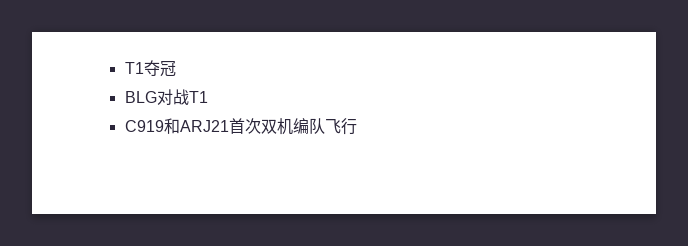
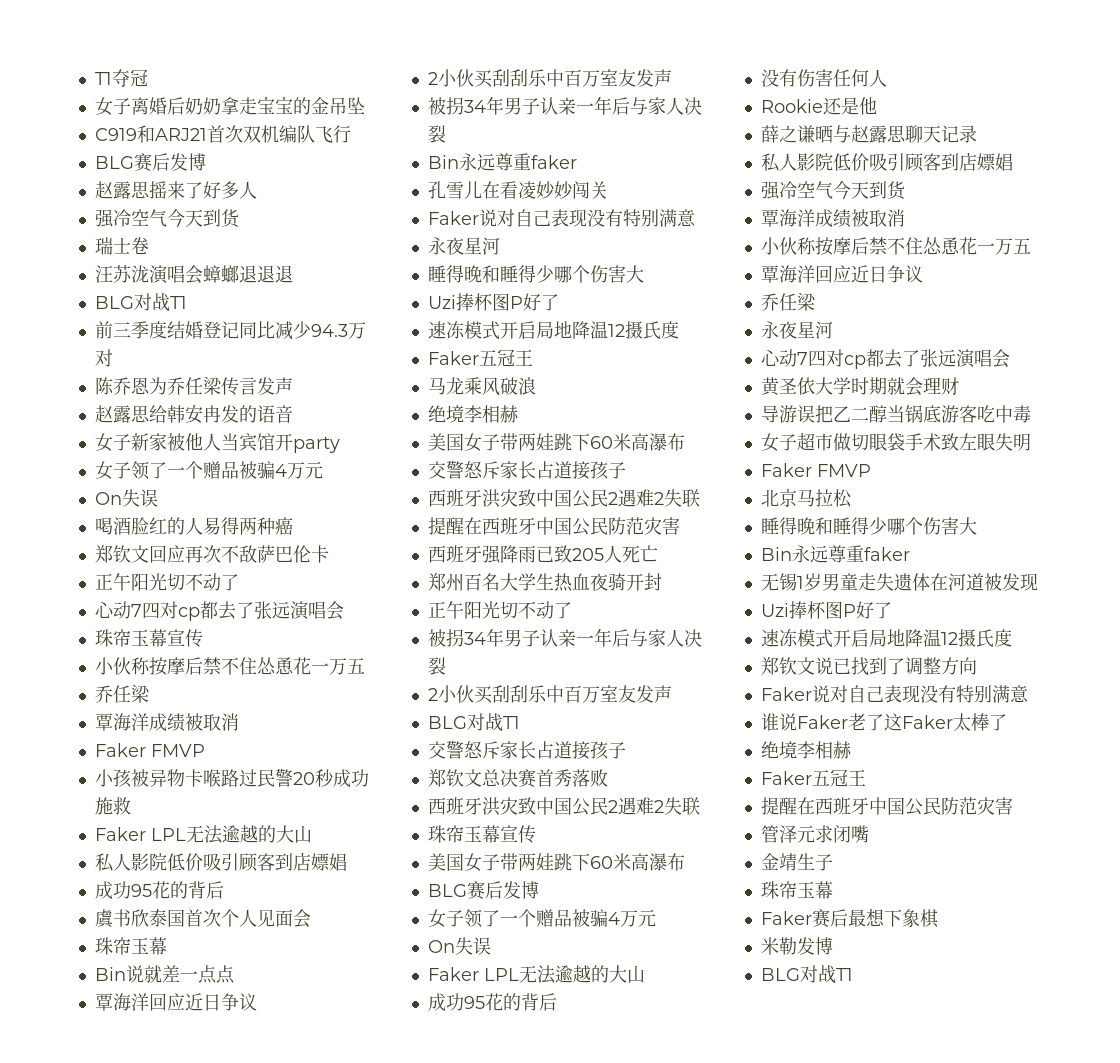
[124,89,208,106] BLG对战T1 -> [94,96,365,116] 女子离婚后奶奶拿走宝宝的金吊坠
(357, 126) none -> [94,153,206,172] [94,181,257,199] [94,209,240,228] [94,237,149,255] [94,265,293,284] [94,293,187,312] [94,321,366,340] [94,349,113,367] [94,376,293,396] [94,404,293,424] [94,433,340,453] [94,461,323,480] [94,489,158,507] [94,517,293,535] [94,545,329,563] [94,573,239,591] [94,601,344,621] [94,629,203,648] [94,657,365,676] [94,684,150,703] [94,713,239,732] [94,743,205,757] [94,768,369,788] [94,797,131,815] [94,825,312,844] [94,852,347,872] [94,881,224,899] [94,909,311,928] [94,937,167,955] [94,965,235,984] [94,993,257,1011] [427,69,672,88] [427,96,702,115] [427,125,446,143] [427,153,577,171] [427,181,608,199] [427,209,696,227] [427,237,500,255] [427,265,644,283] [427,293,559,311] [427,321,679,340] [427,349,533,367] [427,377,536,396] [427,405,519,423] [427,433,685,452] [427,460,626,480] [427,489,700,508] [427,517,680,536] [427,545,658,564] [427,573,662,592] [427,601,572,619] [427,628,702,647] [427,657,446,675] [427,685,672,704] [427,713,520,732] [427,740,626,760] [427,769,608,788] [427,797,700,816] [427,825,536,844] [427,853,685,872] [427,881,539,900] [427,909,656,928] [427,937,491,955] [427,965,645,984] [427,993,557,1011] [760,69,887,87] [760,97,877,115] [760,125,977,143] [760,152,1013,172] [760,181,906,200] [760,209,905,228] [760,237,1031,256] [760,265,923,283] [760,292,816,311] [760,321,833,339] [760,349,1010,369] [760,377,959,396] [760,405,1031,423] [760,432,1031,452] [760,463,871,477] [760,489,852,508] [760,517,977,535] [760,545,910,563] [760,573,1038,591] [760,601,892,619] [760,629,1012,648] [760,657,977,676] [760,685,1029,703] [760,713,1007,731] [760,741,852,759] [760,769,866,787] [760,797,1013,816] [760,825,869,843] [760,853,833,871] [760,881,833,899] [760,908,939,928] [760,937,833,955] [760,965,853,984] // BLG赛后发博 // 赵露思摇来了好多人 // 强冷空气今天到货 // 瑞士卷 // 汪苏泷演唱会蟑螂退退退 // BLG对战T1 // 前三季度结婚登记同比减少94.3万对 // 陈乔恩为乔任梁传言发声 // 赵露思给韩安冉发的语音 // 女子新家被他人当宾馆开party // 女子领了一个赠品被骗4万元 // On失误 // 喝酒脸红的人易得两种癌 // 郑钦文回应再次不敌萨巴伦卡 // 正午阳光切不动了 // 心动7四对cp都去了张远演唱会 // 珠帘玉幕宣传 // 小伙称按摩后禁不住怂恿花一万五 // 乔任梁 // 覃海洋成绩被取消 // Faker FMVP // 小孩被异物卡喉路过民警20秒成功施救 // Faker LPL无法逾越的大山 // 私人影院低价吸引顾客到店嫖娼 // 成功95花的背后 // 虞书欣泰国首次个人见面会 // 珠帘玉幕 // Bin说就差一点点 // 覃海洋回应近日争议 // 2小伙买刮刮乐中百万室友发声 // 被拐34年男子认亲一年后与家人决裂 // Bin永远尊重faker // 孔雪儿在看凌妙妙闯关 // Faker说对自己表现没有特别满意 // 永夜星河 // 睡得晚和睡得少哪个伤害大 // Uzi捧杯图P好了 // 速冻模式开启局地降温12摄氏度 // Faker五冠王 // 马龙乘风破浪 // 绝境李相赫 // 美国女子带两娃跳下60米高瀑布 // 交警怒斥家长占道接孩子 // 西班牙洪灾致中国公民2遇难2失联 // 提醒在西班牙中国公民防范灾害 // 西班牙强降雨已致205人死亡 // 郑州百名大学生热血夜骑开封 // 正午阳光切不动了 // 被拐34年男子认亲一年后与家人决裂 // 2小伙买刮刮乐中百万室友发声 // BLG对战T1 // 交警怒斥家长占道接孩子 // 郑钦文总决赛首秀落败 // 西班牙洪灾致中国公民2遇难2失联 // 珠帘玉幕宣传 // 美国女子带两娃跳下60米高瀑布 // BLG赛后发博 // 女子领了一个赠品被骗4万元 // On失误 // Faker LPL无法逾越的大山 // 成功95花的背后 // 没有伤害任何人 // Rookie还是他 // 薛之谦晒与赵露思聊天记录 // 私人影院低价吸引顾客到店嫖娼 // 强冷空气今天到货 // 覃海洋成绩被取消 // 小伙称按摩后禁不住怂恿花一万五 // 覃海洋回应近日争议 // 乔任梁 // 永夜星河 // 心动7四对cp都去了张远演唱会 // 黄圣依大学时期就会理财 // 导游误把乙二醇当锅底游客吃中毒 // 女子超市做切眼袋手术致左眼失明 // Faker FMVP // 北京马拉松 // 睡得晚和睡得少哪个伤害大 // Bin永远尊重faker // 无锡1岁男童走失遗体在河道被发现 // Uzi捧杯图P好了 // 速冻模式开启局地降温12摄氏度 // 郑钦文说已找到了调整方向 // Faker说对自己表现没有特别满意 // 谁说Faker老了这Faker太棒了 // 绝境李相赫 // Faker五冠王 // 提醒在西班牙中国公民防范灾害 // 管泽元求闭嘴 // 金靖生子 // 珠帘玉幕 // Faker赛后最想下象棋 // 米勒发博 // BLG对战T1

